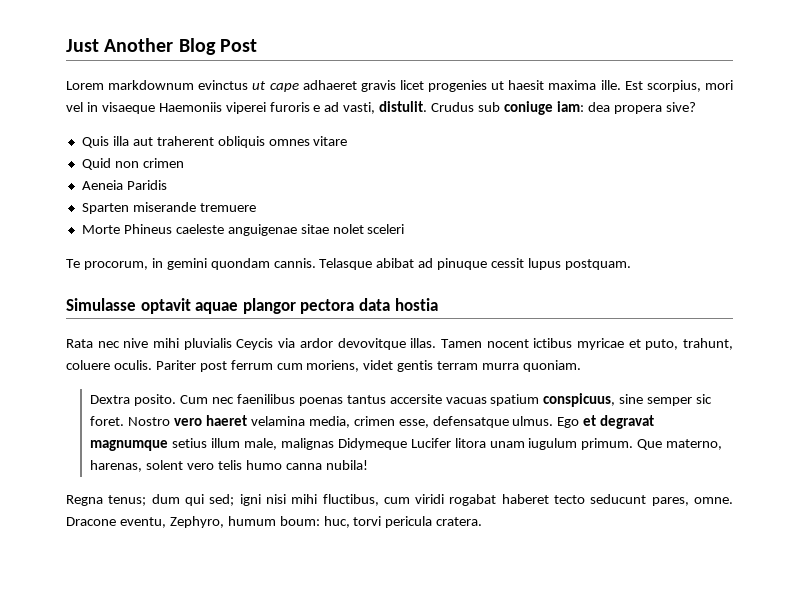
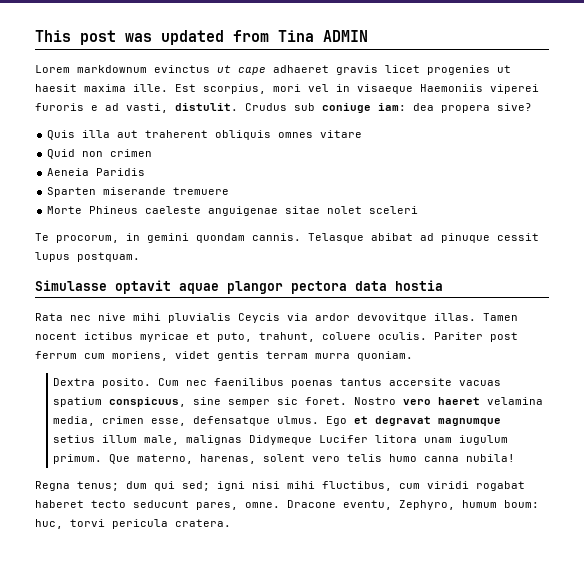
[66,38,257,55] Just Another Blog Post -> [35,30,368,45] This post was updated from Tina ADMIN

